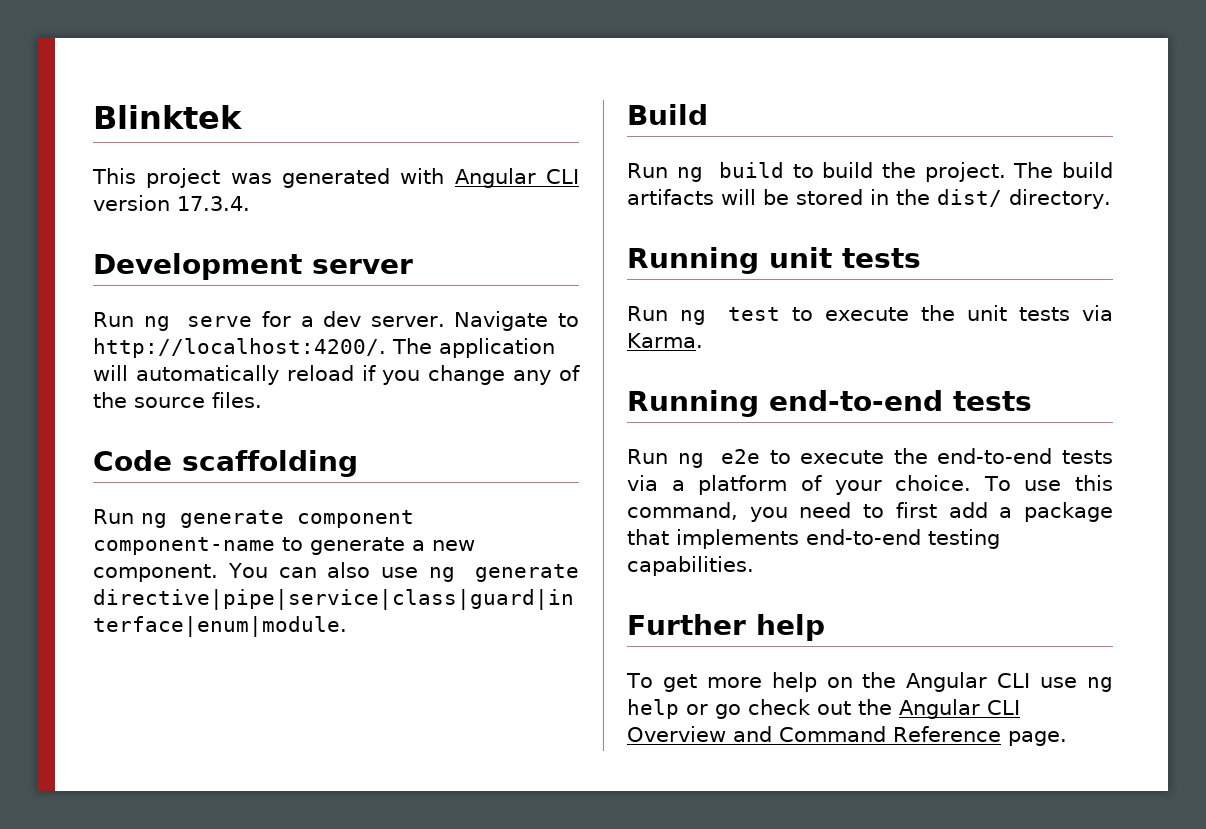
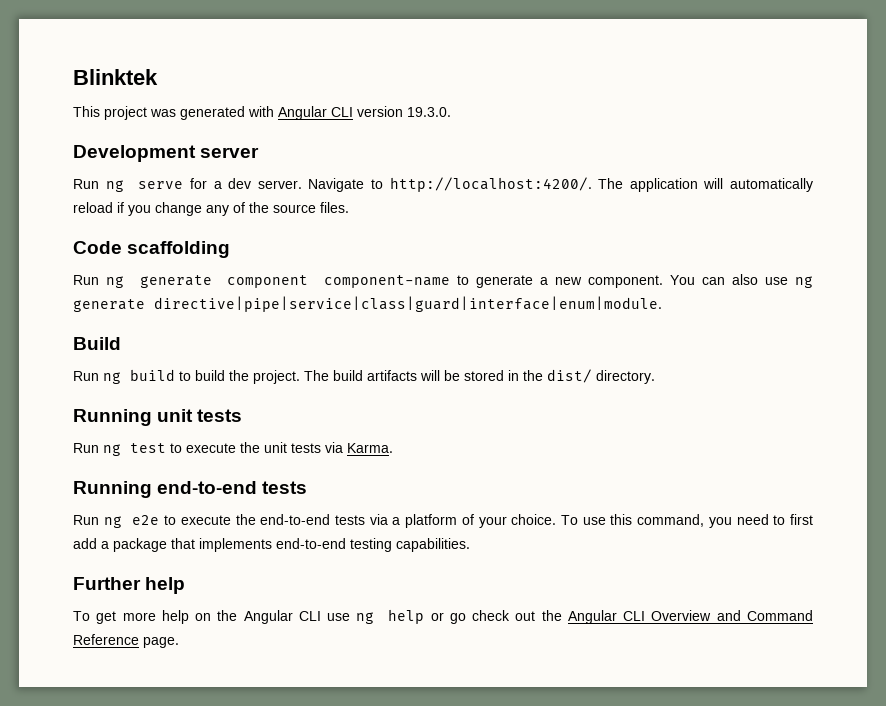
[177,196,250,211] 17.3.4. -> [407,107,451,117] 19.3.0.

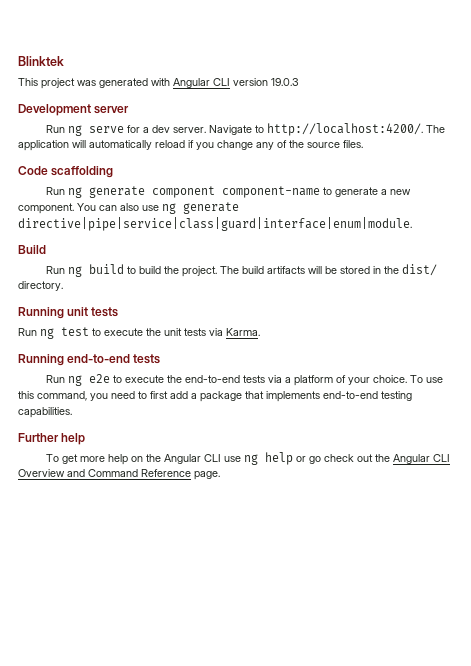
[407,107,451,117] 19.3.0. -> [271,78,299,86] 19.0.3

